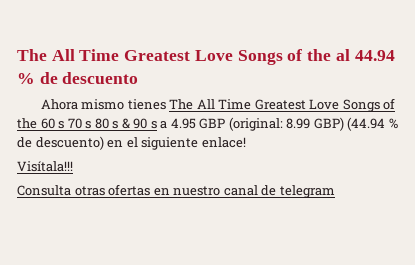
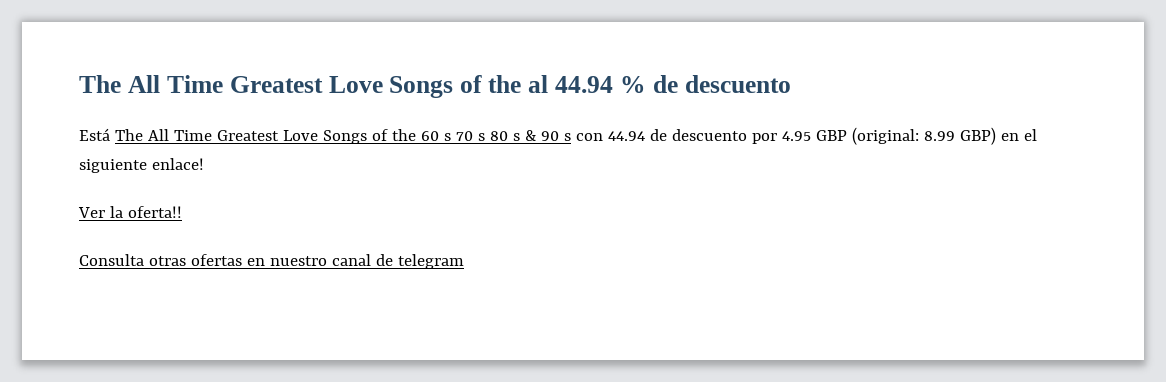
[40,99,166,110] Ahora mismo tienes -> [79,128,110,141] Está
[160,121,168,129] a -> [575,129,777,144] con 44.94 de descuento por
[347,117,398,131] [17,136,104,150] (44.94 % de descuento) -> (996, 136) none
[17,161,73,172] Visítala!!! -> [78,206,182,218] Ver la oferta!!

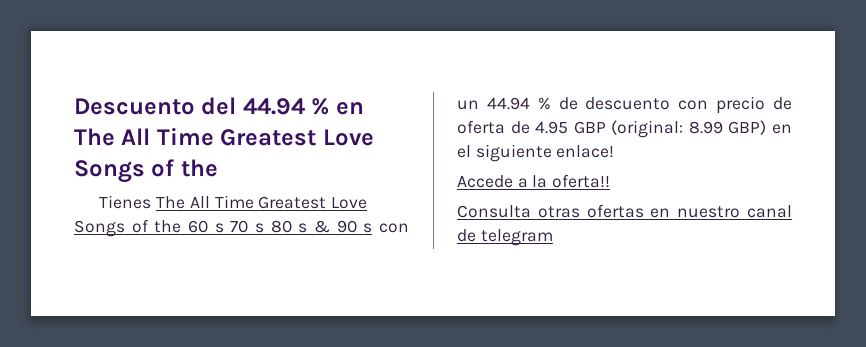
[79,75,791,98] [79,128,110,141] The All Time Greatest Love Songs of the al 44.94 % de descuento // Está -> [74,97,364,115] [74,127,374,146] [74,159,218,183] [99,195,152,209] Descuento del 44.94 % en The All Time Greatest Love Songs of the // Tienes
[607,129,777,144] 44.94 de descuento por -> [457,96,792,114] [457,120,530,134] un 44.94 % de descuento con precio de oferta de
[78,207,105,218] Ver -> [457,175,528,188] Accede a

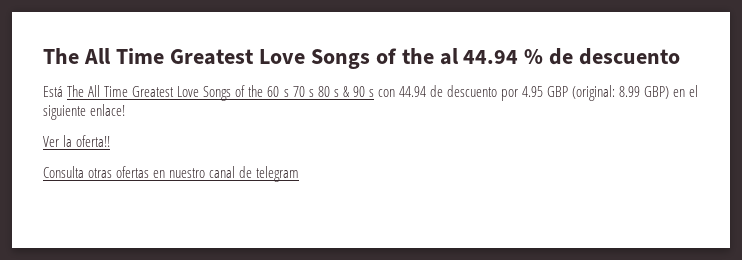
[74,97,364,115] [74,127,374,146] [74,159,218,183] [99,195,152,209] Descuento del 44.94 % en The All Time Greatest Love Songs of the // Tienes -> [43,48,681,69] [43,86,63,97] The All Time Greatest Love Songs of the al 44.94 % de descuento // Está
[457,96,792,114] [457,120,530,134] un 44.94 % de descuento con precio de oferta de -> [398,85,519,101] 44.94 de descuento por
[457,175,528,188] Accede a -> [43,136,59,147] Ver

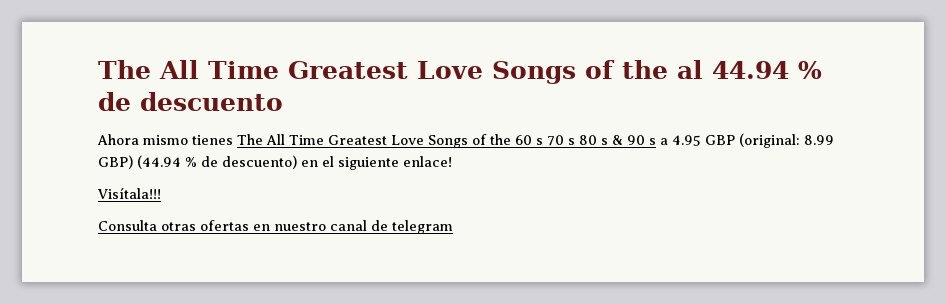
[43,86,63,97] Está -> [97,134,233,145] Ahora mismo tienes
[377,85,519,101] con 44.94 de descuento por -> [660,138,668,145] a
(670, 92) none -> [137,155,297,169] (44.94 % de descuento)
[43,135,111,147] Ver la oferta!! -> [97,187,161,199] Visítala!!!

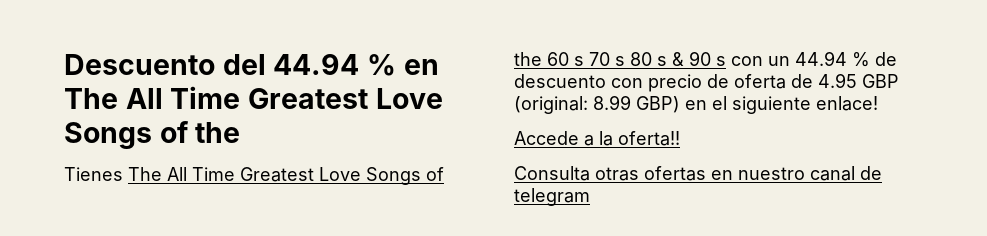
[98,60,822,84] [98,92,283,111] [97,134,233,145] The All Time Greatest Love Songs of the al 44.94 % de descuento // Ahora mismo tienes -> [64,53,439,76] [64,86,443,109] [64,121,241,150] [64,167,123,181] Descuento del 44.94 % en The All Time Greatest Love Songs of the // Tienes
[660,138,668,145] a -> [731,51,897,67] [514,74,813,92] con un 44.94 % de descuento con precio de oferta de
[137,155,297,169] (44.94 % de descuento) -> (680, 104) none
[97,187,161,199] Visítala!!! -> [514,131,680,146] Accede a la oferta!!

